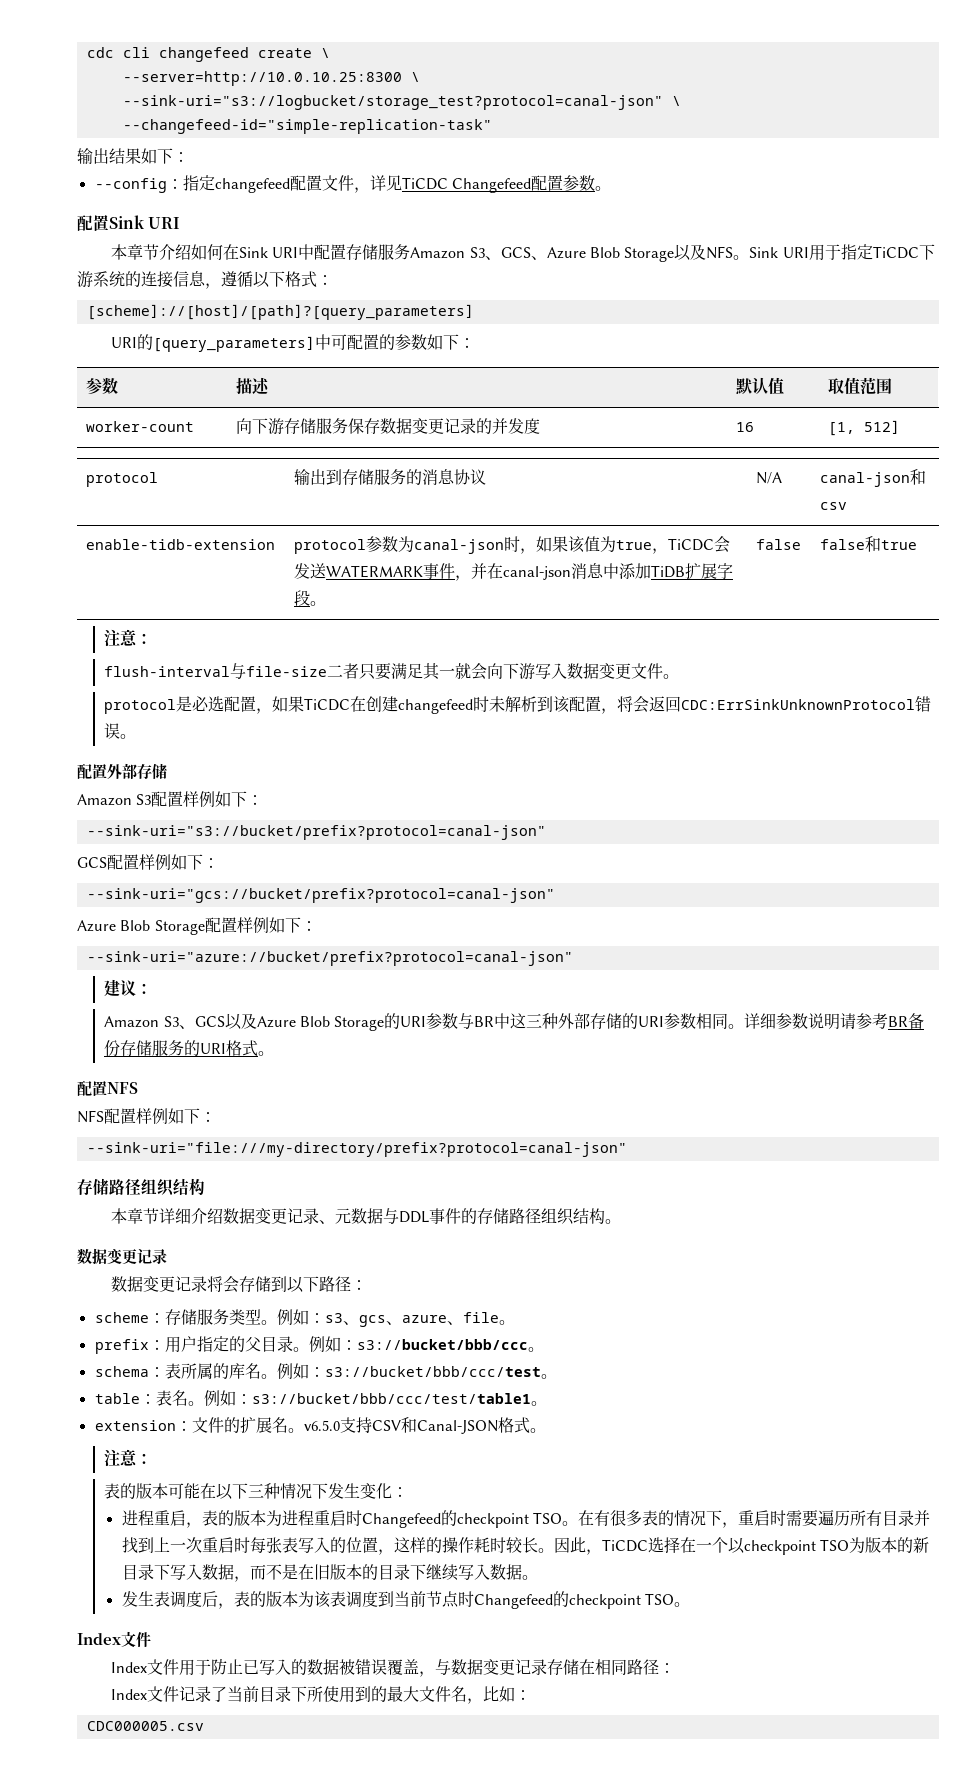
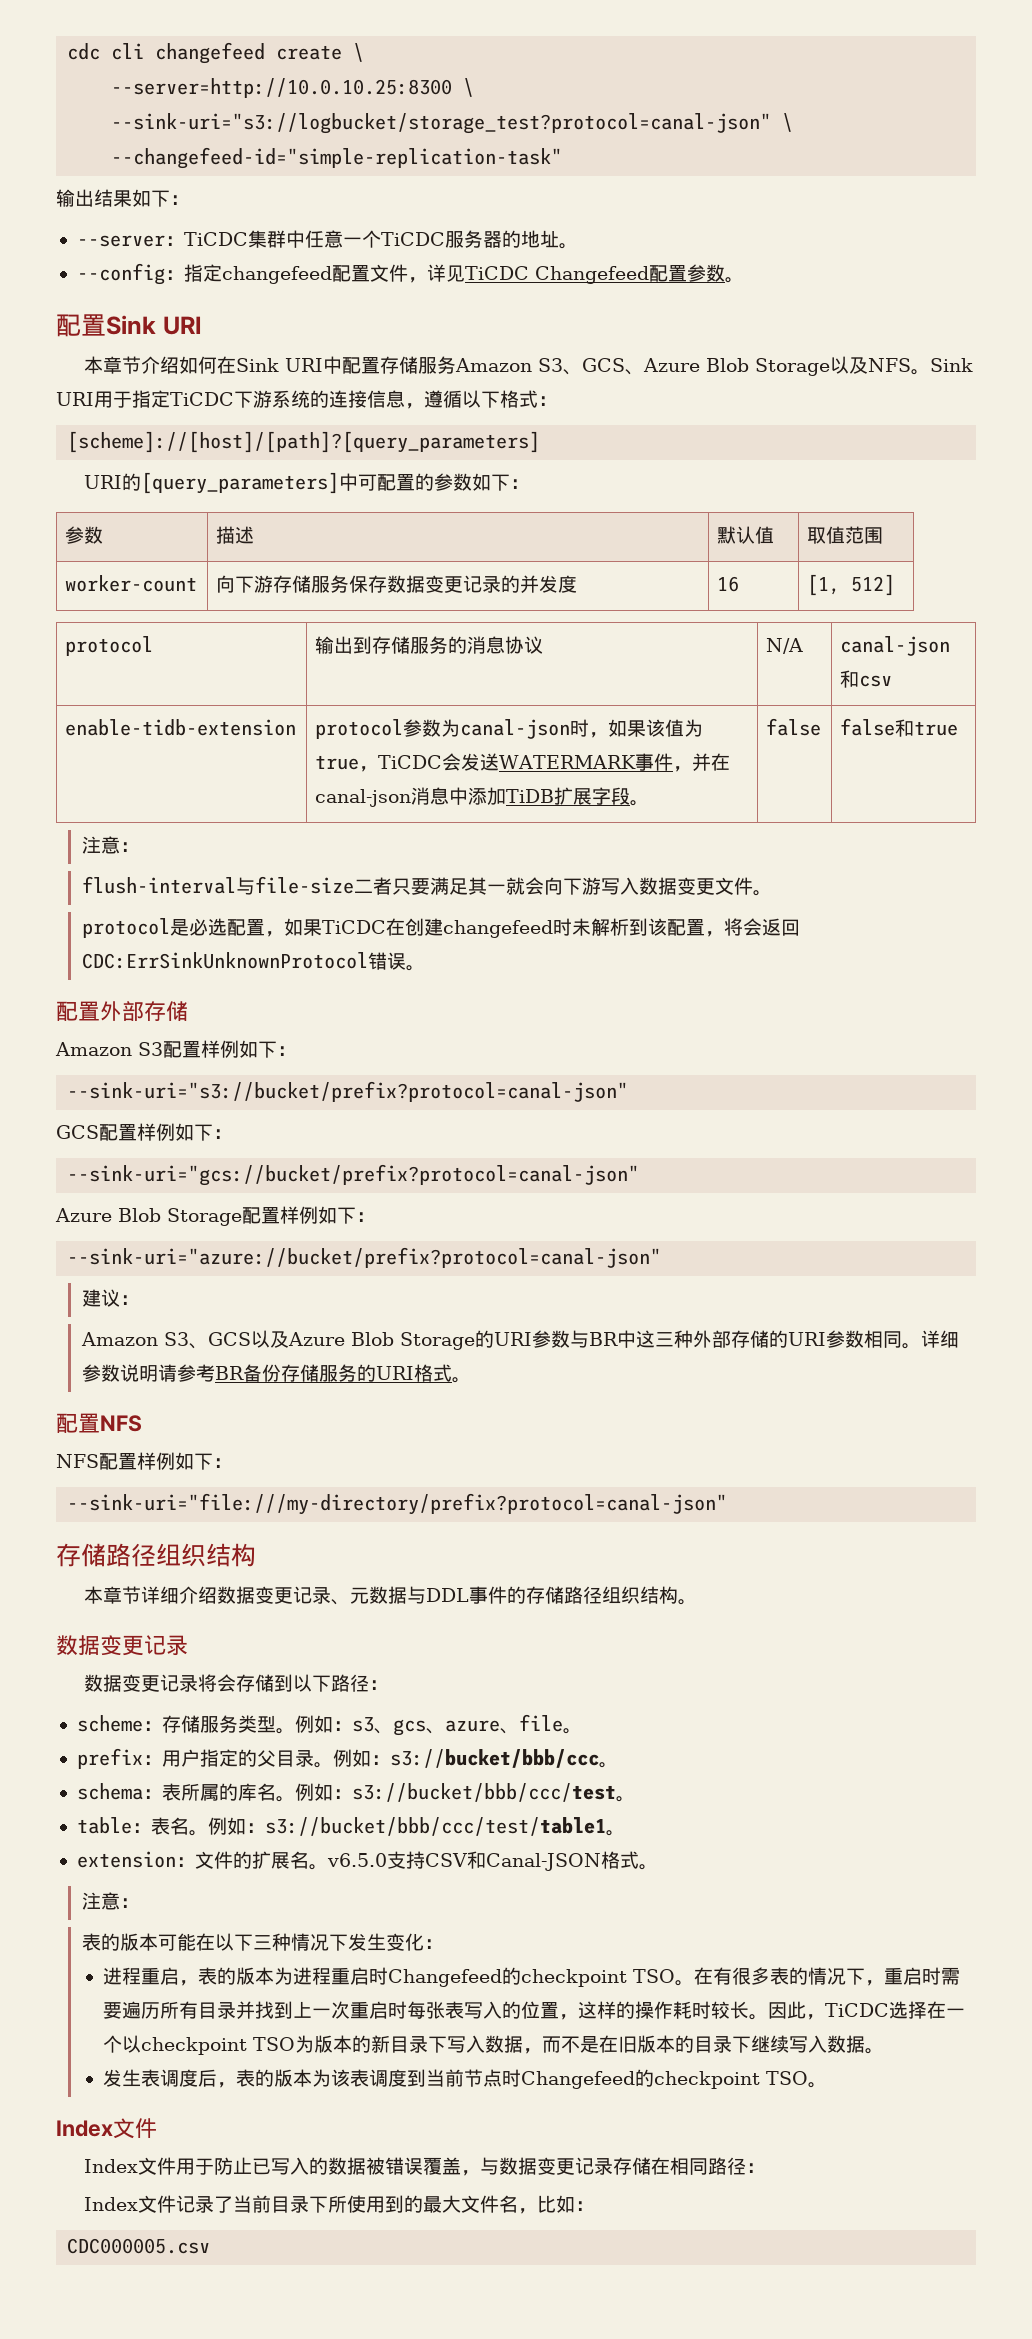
(189, 157) none -> [76,230,578,249] // --server：TiCDC集群中任意一个TiCDC服务器的地址。

